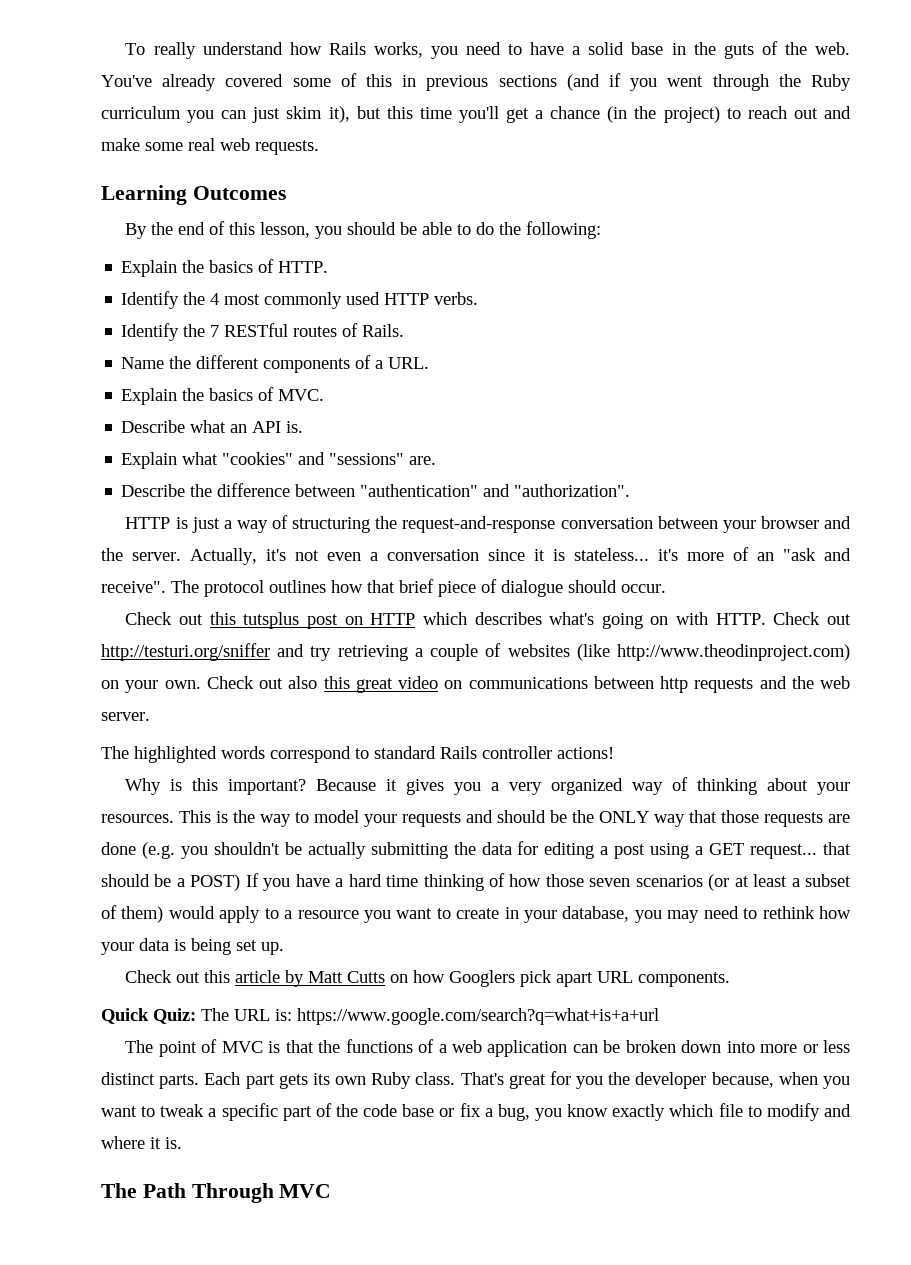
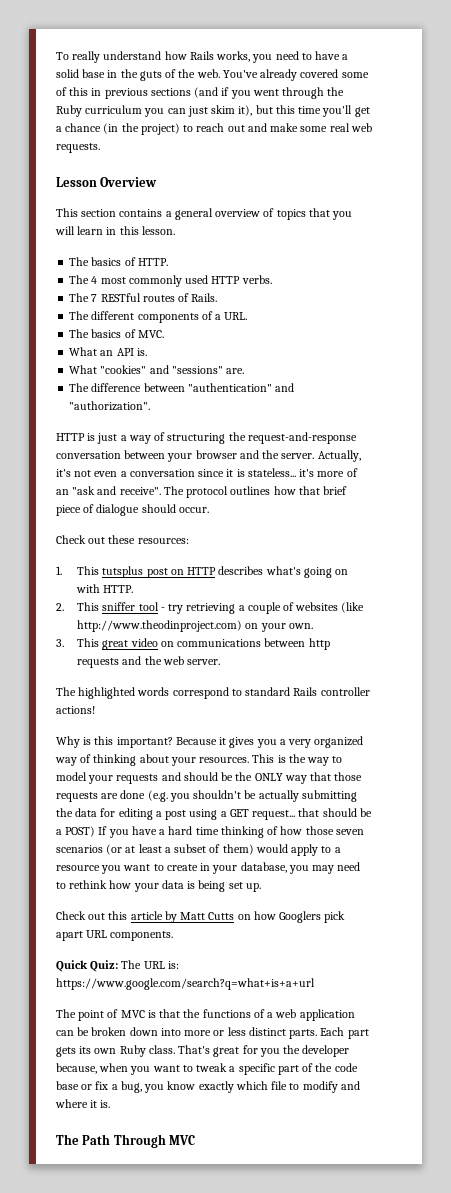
[101,185,286,205] [125,221,602,239] [121,260,205,277] Learning Outcomes // By the end of this lesson, you should be able to do the following: // Explain the -> [56,177,158,187] [56,208,353,220] [55,226,175,235] [69,257,90,266] Lesson Overview // This section contains a general overview of topics that you will learn in this lesson. // The
[121,291,206,309] Identify the -> [69,275,90,284] The
[121,323,206,341] Identify the -> [69,293,90,302] The
[121,356,192,369] Name the -> [69,311,90,320] The
[121,388,205,405] Explain the -> [69,329,90,338] The
[121,420,227,433] Describe what -> [69,347,98,356] What
[121,452,219,469] Explain what -> [69,365,98,374] What
[121,484,213,497] Describe the -> [69,383,90,392] The
[209,612,236,625] this -> [108,535,189,544] [56,566,100,575] these resources: // 1. This
[422,612,467,625] which -> (217, 571) none
[773,612,851,625] [101,643,305,661] Check out http://testuri.org/sniffer and -> [56,602,165,611] // 2. This sniffer tool -
[206,676,350,689] Check out also this -> [56,638,100,647] // 3. This

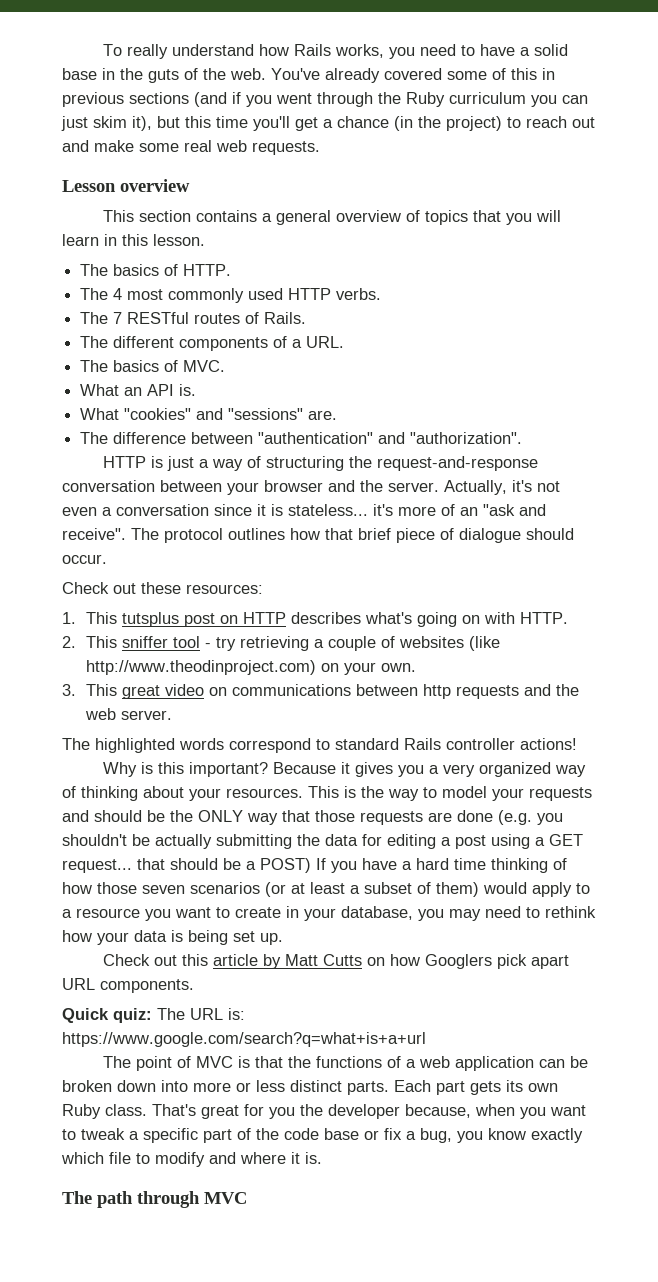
[100,177,158,187] Overview -> [120,179,190,192] overview
[90,960,119,972] Quiz: -> [113,1008,152,1023] quiz:
[82,1134,166,1148] Path Through -> [97,1191,200,1208] path through

